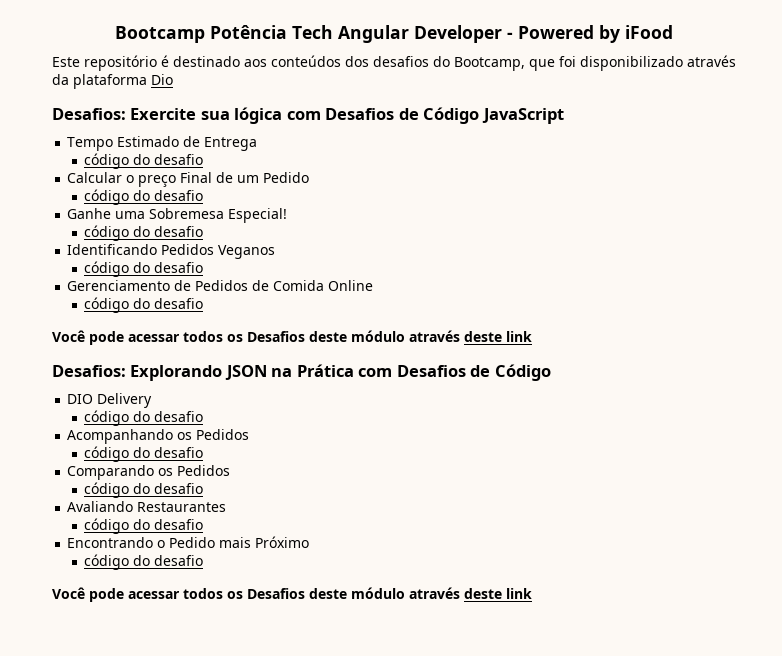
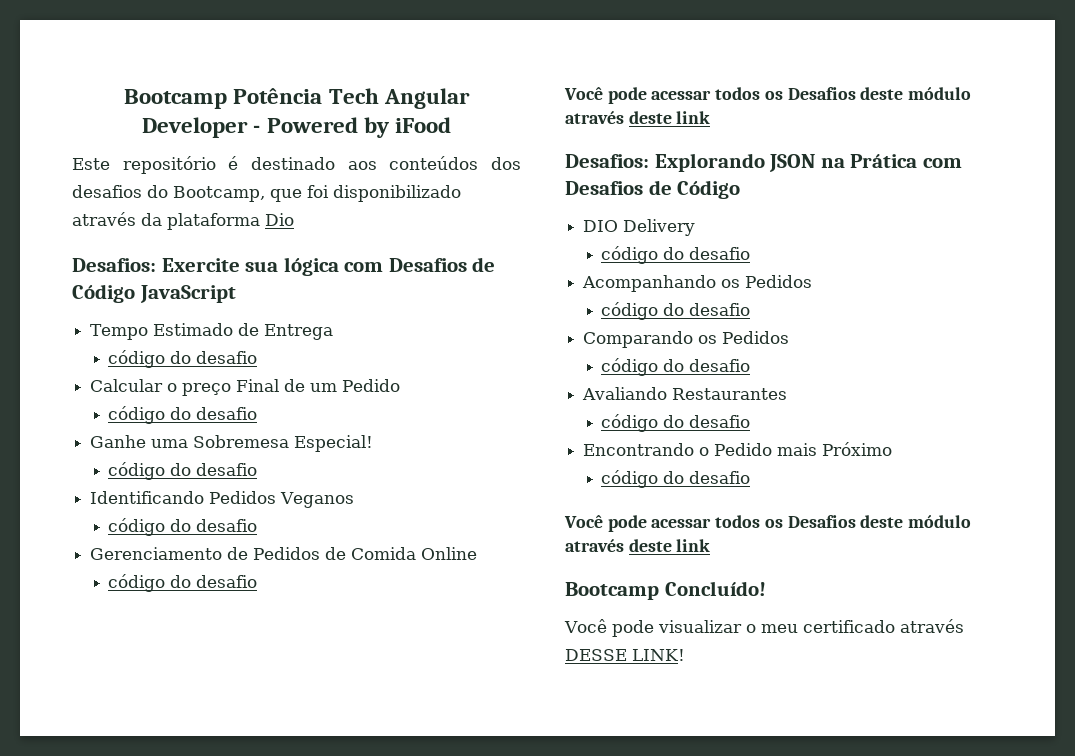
(532, 593) none -> [565,581,766,600] [564,619,964,637] [565,649,685,661] // Bootcamp Concluído! // Você pode visualizar o meu certificado através DESSE LINK!

